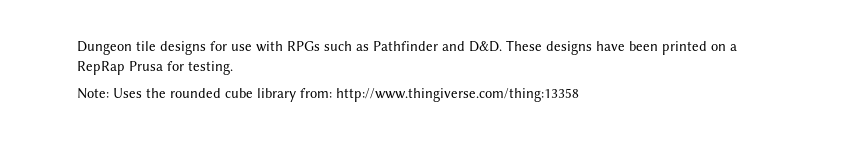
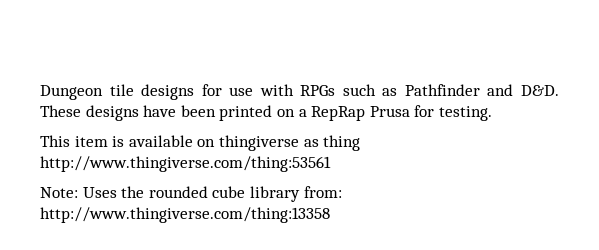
(233, 68) none -> [40,135,361,151] [40,156,331,172] // This item is available on thingiverse as thing http://www.thingiverse.com/thing:53561

